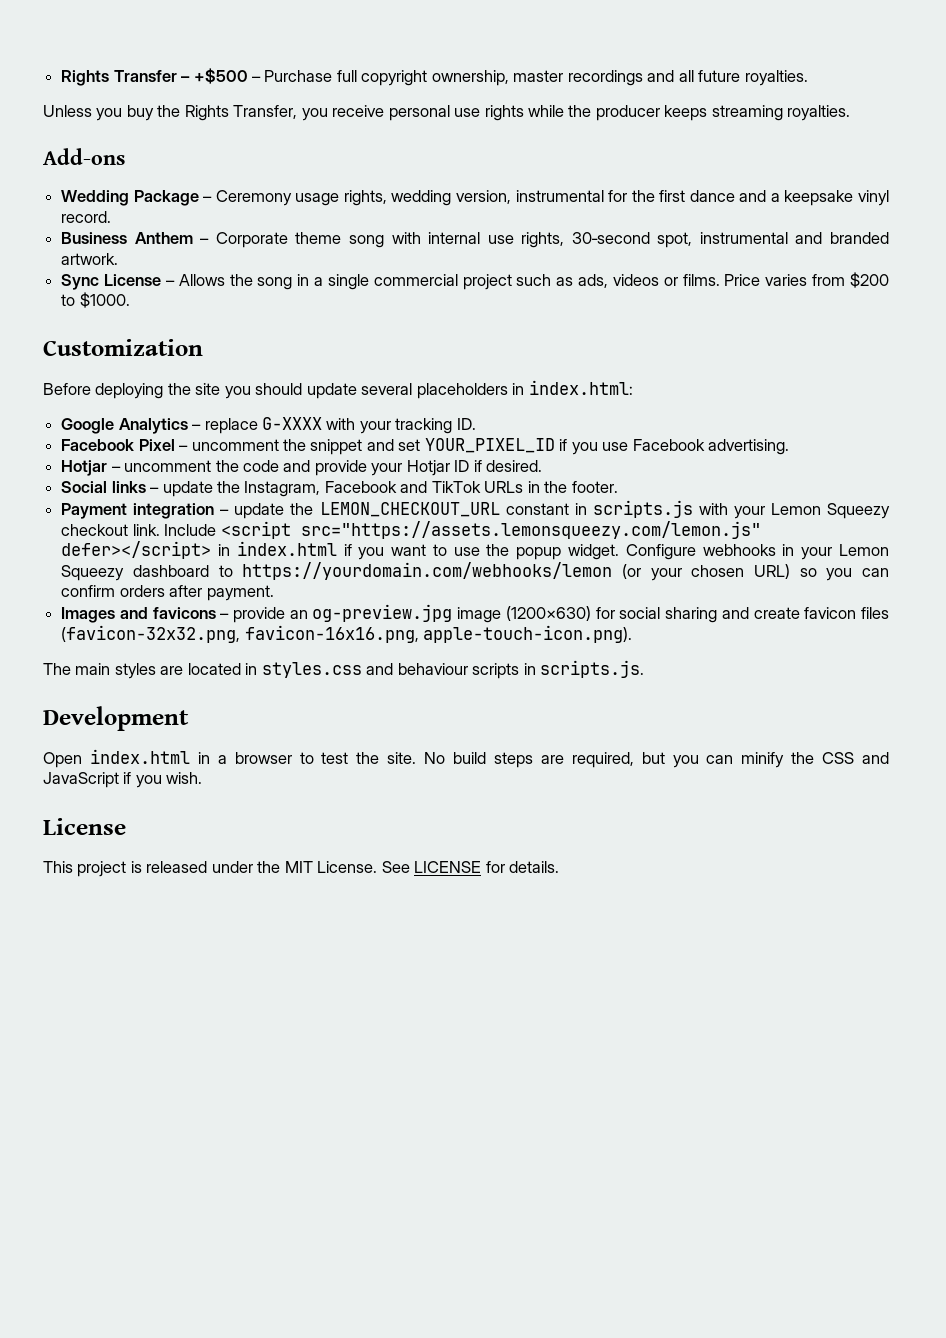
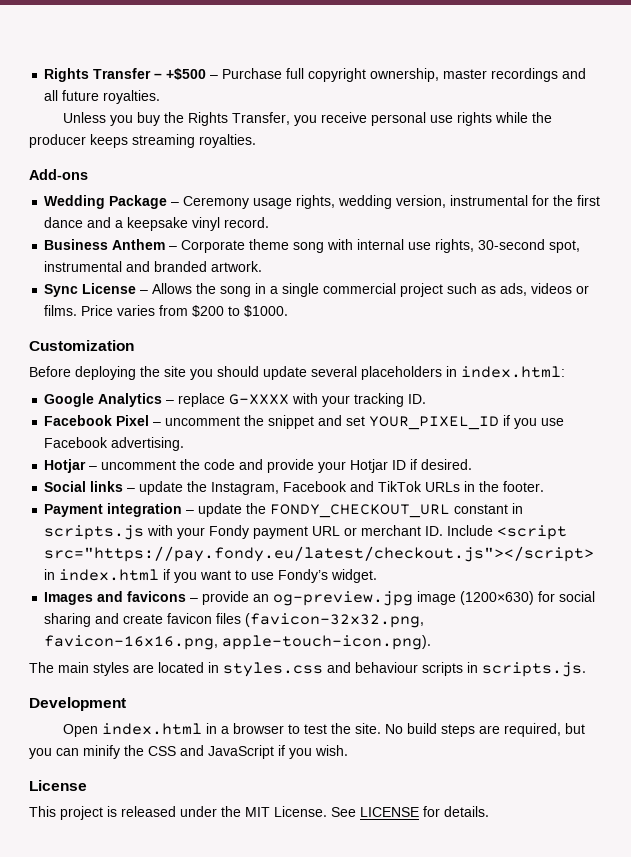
[319,502,500,517] LEMON_CHECKOUT_URL -> [270,504,451,518] FONDY_CHECKOUT_URL
[770,503,890,519] [61,521,761,539] [61,541,212,559] Lemon Squeezy checkout link. Include <script src="https://assets.lemonsqueezy.com/lemon.js" defer></script> -> [209,525,568,540] [44,546,595,562] Fondy payment URL or merchant ID. Include <script src="https://pay.fondy.eu/latest/checkout.js"></script>
[486,544,562,560] the popup -> [278,569,329,583] Fondy’s
[625,544,889,560] [61,562,890,581] [61,585,274,601] Configure webhooks in your Lemon Squeezy dashboard to https://yourdomain.com/webhooks/lemon (or your chosen URL) so you can confirm orders after payment. -> (378, 576) none

